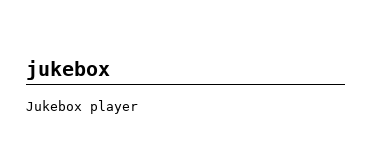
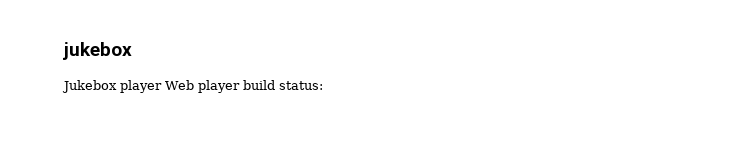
(138, 107) none -> [165,80,323,93] Web player build status:

